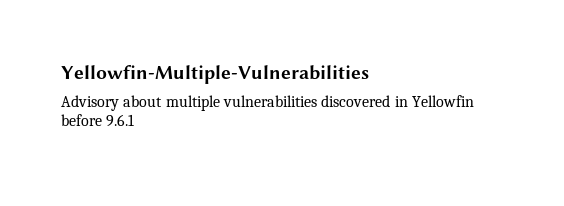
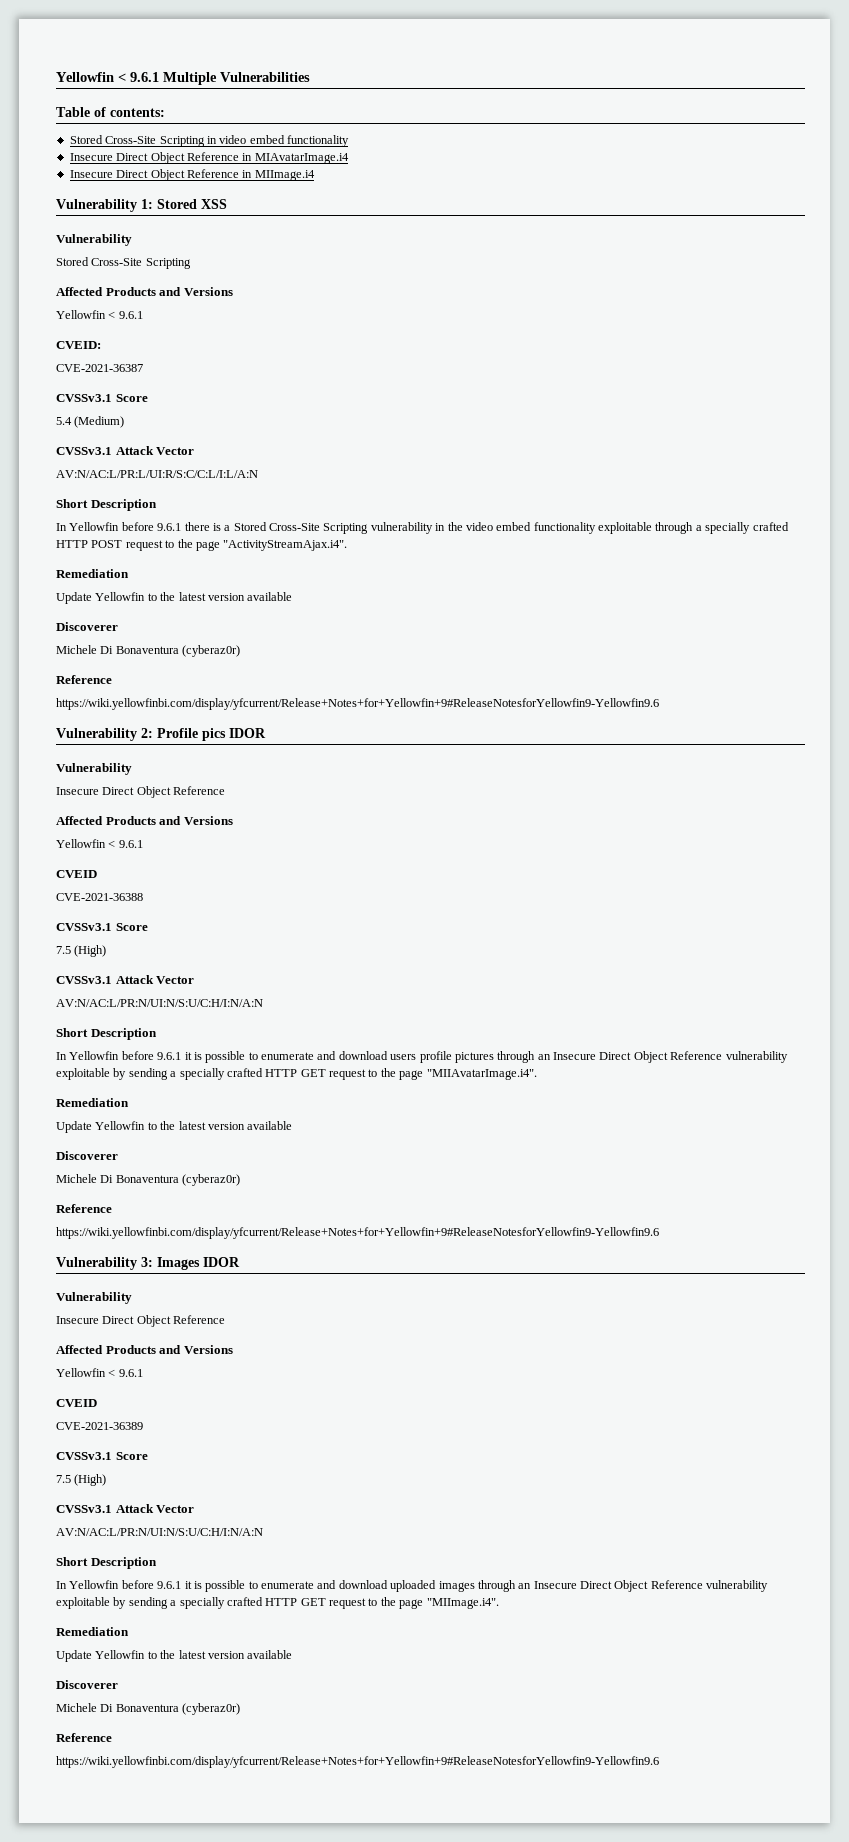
[61,65,369,84] [61,95,474,111] [61,114,135,127] Yellowfin-Multiple-Vulnerabilities // Advisory about multiple vulnerabilities discovered in Yellowfin before 9.6.1 -> [56,72,310,85] [56,107,165,117] [69,135,349,147] [69,152,349,164] [69,169,315,181] [56,199,227,212] [56,234,132,246] [56,257,191,269] [56,287,233,296] [56,310,143,319] [56,341,101,349] [56,364,143,372] [56,394,148,402] [56,416,125,428] [56,446,195,455] [56,470,258,478] [56,499,157,511] [56,522,789,534] [56,539,348,551] [56,569,129,578] [56,592,293,604] [56,622,118,631] [56,645,241,657] [56,675,112,684] [56,698,659,710] [56,728,266,741] [56,763,132,775] [56,786,226,798] [56,816,233,825] [56,839,143,848] [56,870,97,878] [56,893,143,901] [56,923,148,931] [56,945,107,957] [56,975,195,984] [56,999,263,1007] [56,1028,157,1040] [56,1051,788,1063] [56,1068,537,1080] [56,1098,129,1107] [56,1121,293,1133] [56,1151,118,1160] [56,1174,241,1186] [56,1204,112,1213] [56,1227,659,1239] [56,1257,240,1270] [56,1292,132,1304] [56,1315,226,1327] [56,1345,233,1354] [56,1368,143,1377] [56,1399,97,1407] [56,1422,143,1430] [56,1452,148,1460] [56,1474,107,1486] [56,1504,195,1513] [56,1528,263,1536] [56,1557,157,1569] [56,1580,769,1592] [56,1597,499,1609] [56,1627,129,1636] [56,1650,293,1662] [56,1680,118,1689] [56,1703,241,1715] [56,1733,112,1742] [56,1756,659,1768] Yellowfin < 9.6.1 Multiple Vulnerabilities // Table of contents: // Stored Cross-Site Scripting in video embed functionality // Insecure Direct Object Reference in MIAvatarImage.i4 // Insecure Direct Object Reference in MIImage.i4 // Vulnerability 1: Stored XSS // Vulnerability // Stored Cross-Site Scripting // Affected Products and Versions // Yellowfin < 9.6.1 // CVEID: // CVE-2021-36387 // CVSSv3.1 Score // 5.4 (Medium) // CVSSv3.1 Attack Vector // AV:N/AC:L/PR:L/UI:R/S:C/C:L/I:L/A:N // Short Description // In Yellowfin before 9.6.1 there is a Stored Cross-Site Scripting vulnerability in the video embed functionality exploitable through a specially crafted HTTP POST request to the page "ActivityStreamAjax.i4". // Remediation // Update Yellowfin to the latest version available // Discoverer // Michele Di Bonaventura (cyberaz0r) // Reference // https://wiki.yellowfinbi.com/display/yfcurrent/Release+Notes+for+Yellowfin+9#ReleaseNotesforYellowfin9-Yellowfin9.6 // Vulnerability 2: Profile pics IDOR // Vulnerability // Insecure Direct Object Reference // Affected Products and Versions // Yellowfin < 9.6.1 // CVEID // CVE-2021-36388 // CVSSv3.1 Score // 7.5 (High) // CVSSv3.1 Attack Vector // AV:N/AC:L/PR:N/UI:N/S:U/C:H/I:N/A:N // Short Description // In Yellowfin before 9.6.1 it is possible to enumerate and download users profile pictures through an Insecure Direct Object Reference vulnerability exploitable by sending a specially crafted HTTP GET request to the page "MIIAvatarImage.i4". // Remediation // Update Yellowfin to the latest version available // Discoverer // Michele Di Bonaventura (cyberaz0r) // Reference // https://wiki.yellowfinbi.com/display/yfcurrent/Release+Notes+for+Yellowfin+9#ReleaseNotesforYellowfin9-Yellowfin9.6 // Vulnerability 3: Images IDOR // Vulnerability // Insecure Direct Object Reference // Affected Products and Versions // Yellowfin < 9.6.1 // CVEID // CVE-2021-36389 // CVSSv3.1 Score // 7.5 (High) // CVSSv3.1 Attack Vector // AV:N/AC:L/PR:N/UI:N/S:U/C:H/I:N/A:N // Short Description // In Yellowfin before 9.6.1 it is possible to enumerate and download uploaded images through an Insecure Direct Object Reference vulnerability exploitable by sending a specially crafted HTTP GET request to the page "MIImage.i4". // Remediation // Update Yellowfin to the latest version available // Discoverer // Michele Di Bonaventura (cyberaz0r) // Reference // https://wiki.yellowfinbi.com/display/yfcurrent/Release+Notes+for+Yellowfin+9#ReleaseNotesforYellowfin9-Yellowfin9.6

